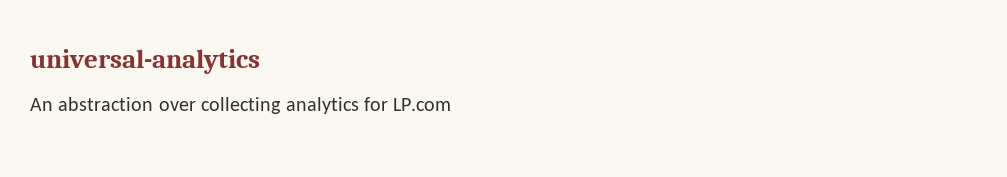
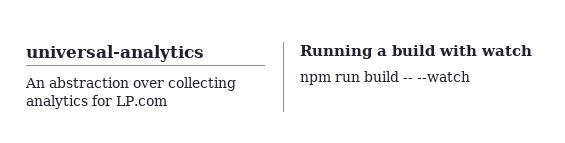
(452, 104) none -> [300,45,532,59] [300,71,470,85] // Running a build with watch // npm run build -- --watch

